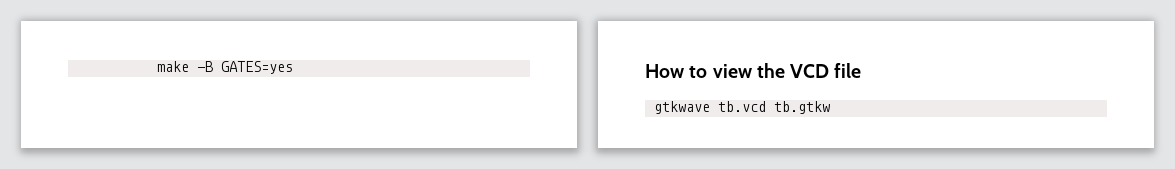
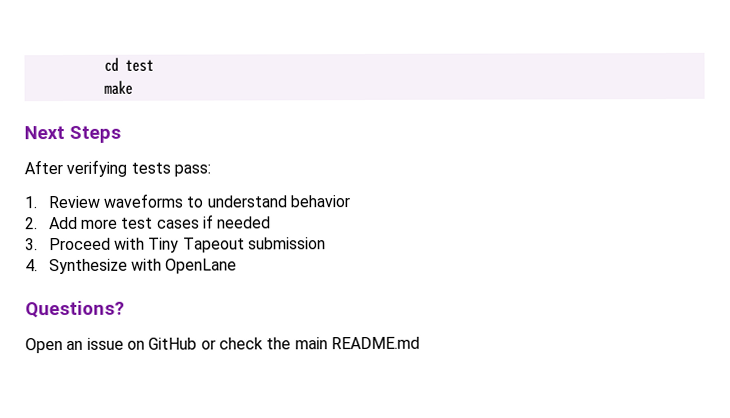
(157, 66) none -> [103,57,154,72] cd test //
[197,61,293,74] [645,63,862,78] [654,101,830,114] -B GATES=yes // How to view the VCD file // gtkwave tb.vcd tb.gtkw -> [24,125,121,143] [24,159,211,177] [24,193,351,209] [25,214,272,230] [25,237,327,253] [25,258,238,275] [25,300,125,319] [25,336,420,354] // Next Steps // After verifying tests pass: // 1. Review waveforms to understand behavior // 2. Add more test cases if needed // 3. Proceed with Tiny Tapeout submission // 4. Synthesize with OpenLane // Questions? // Open an issue on GitHub or check the main README.md

